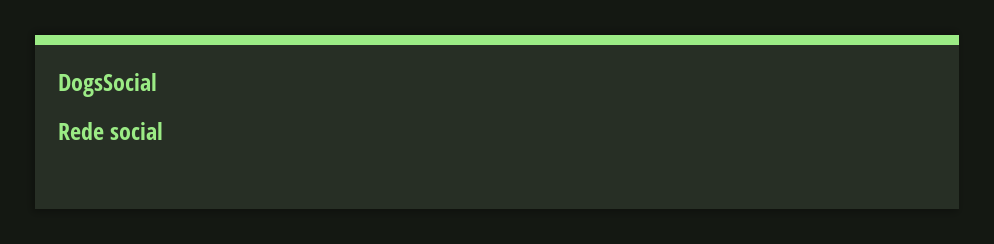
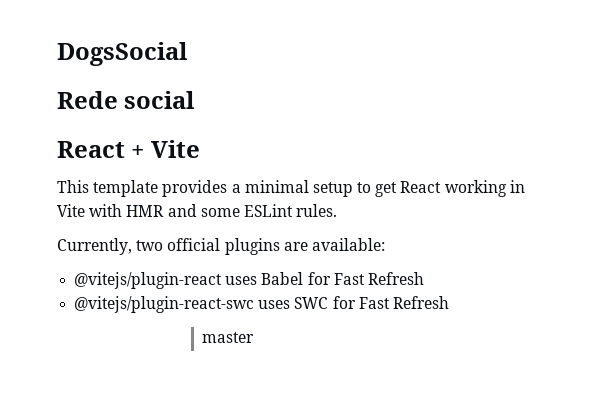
(164, 131) none -> [57,140,200,158] [57,180,525,197] [57,204,338,217] [57,238,385,255] [74,272,424,289] [74,296,449,313] [202,332,255,343] // React + Vite // This template provides a minimal setup to get React working in Vite with HMR and some ESLint rules. // Currently, two official plugins are available: // @vitejs/plugin-react uses Babel for Fast Refresh // @vitejs/plugin-react-swc uses SWC for Fast Refresh // master

